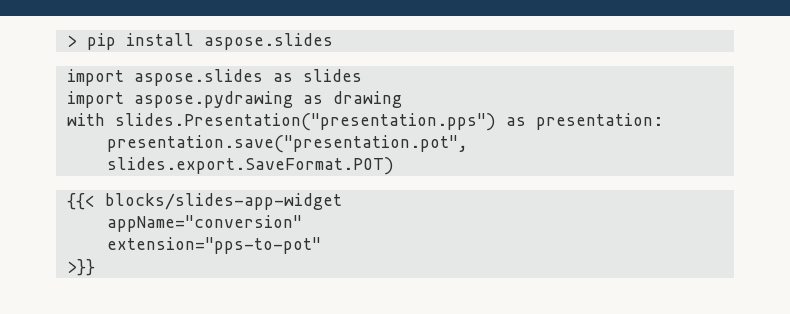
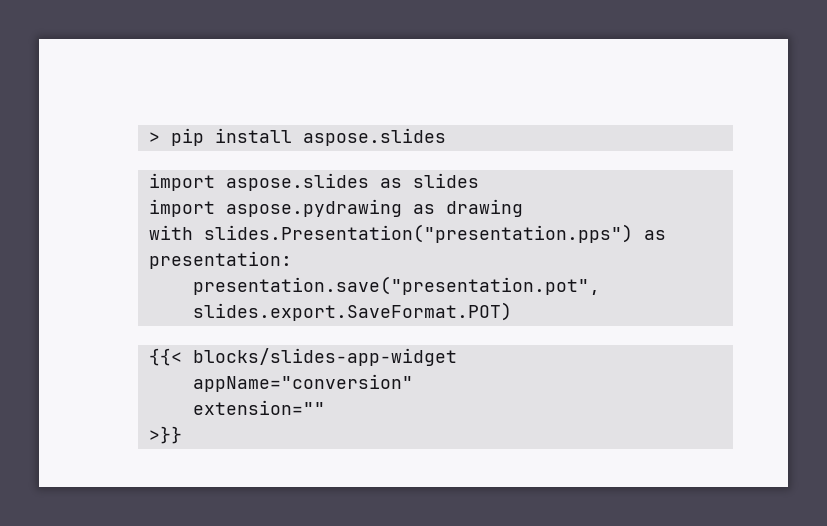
[107,237,322,254] extension="pps-to-pot" -> [192,400,325,415] extension=""

